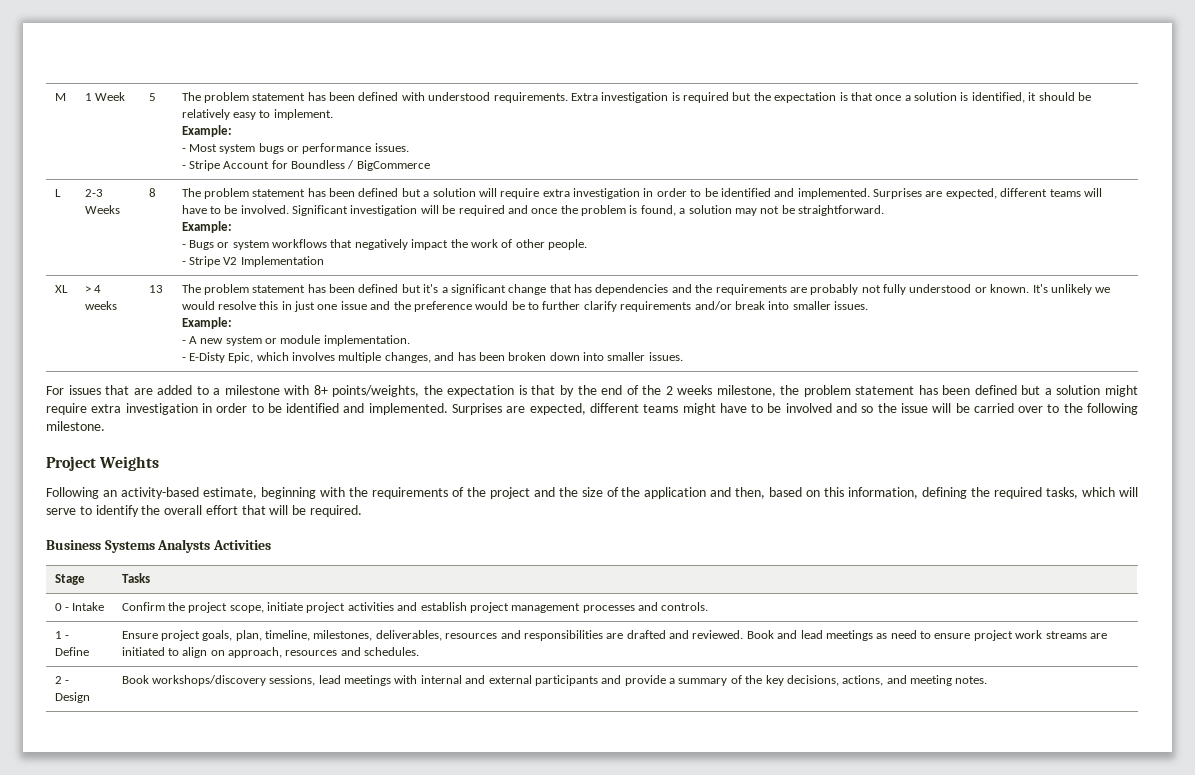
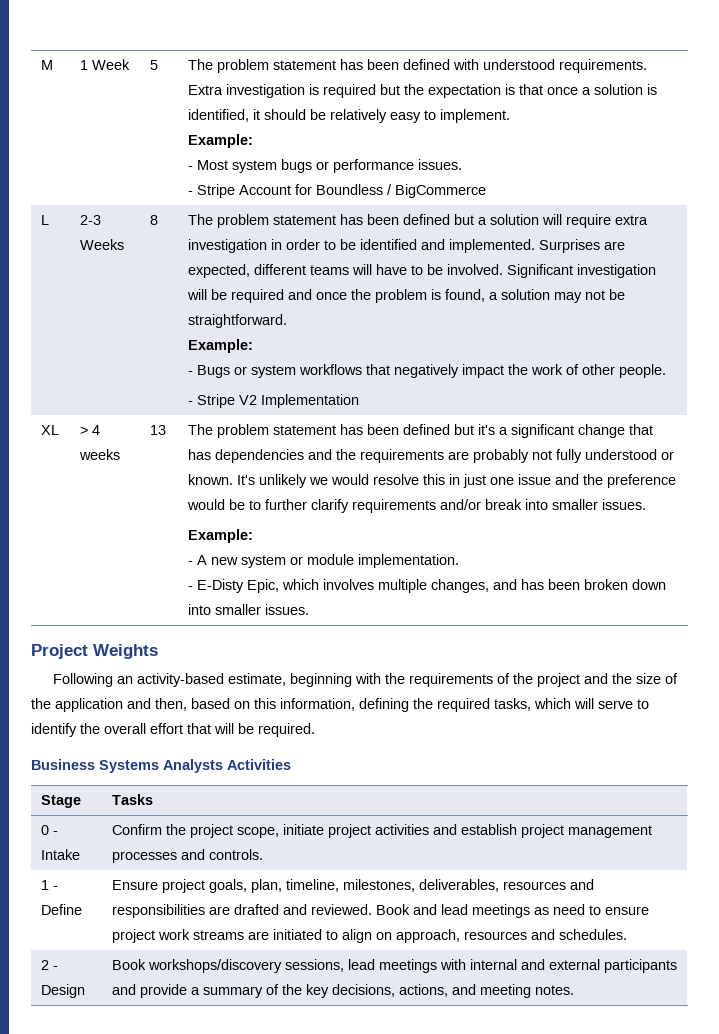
[46,385,1138,397] [46,403,1138,415] [46,421,105,431] // For issues that are added to a milestone with 8+ points/weights, the expectation is that by the end of the 2 weeks milestone, the problem statement has been defined but a solution might require extra investigation in order to be identified and implemented. Surprises are expected, different teams might have to be involved and so the issue will be carried over to the following milestone. -> (310, 609) none

